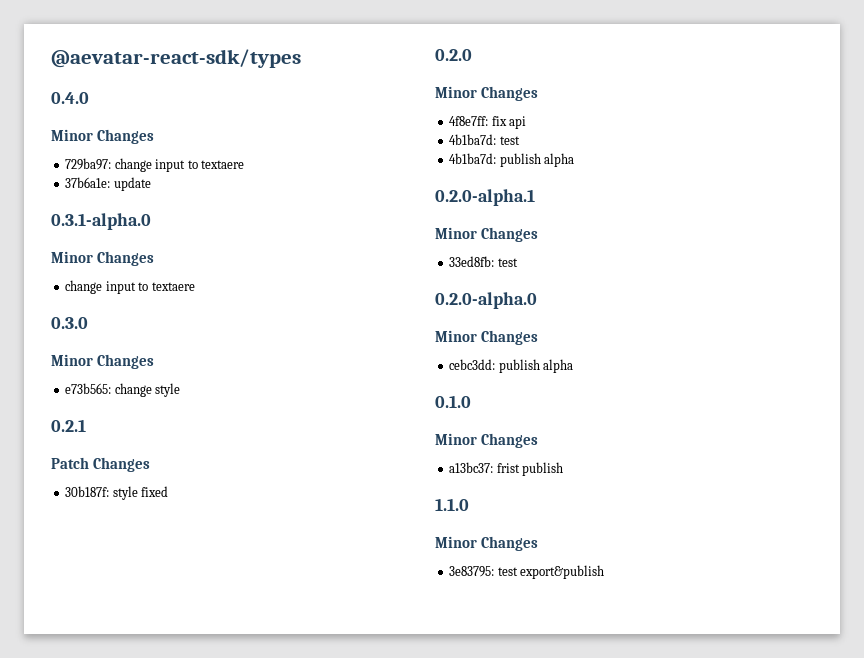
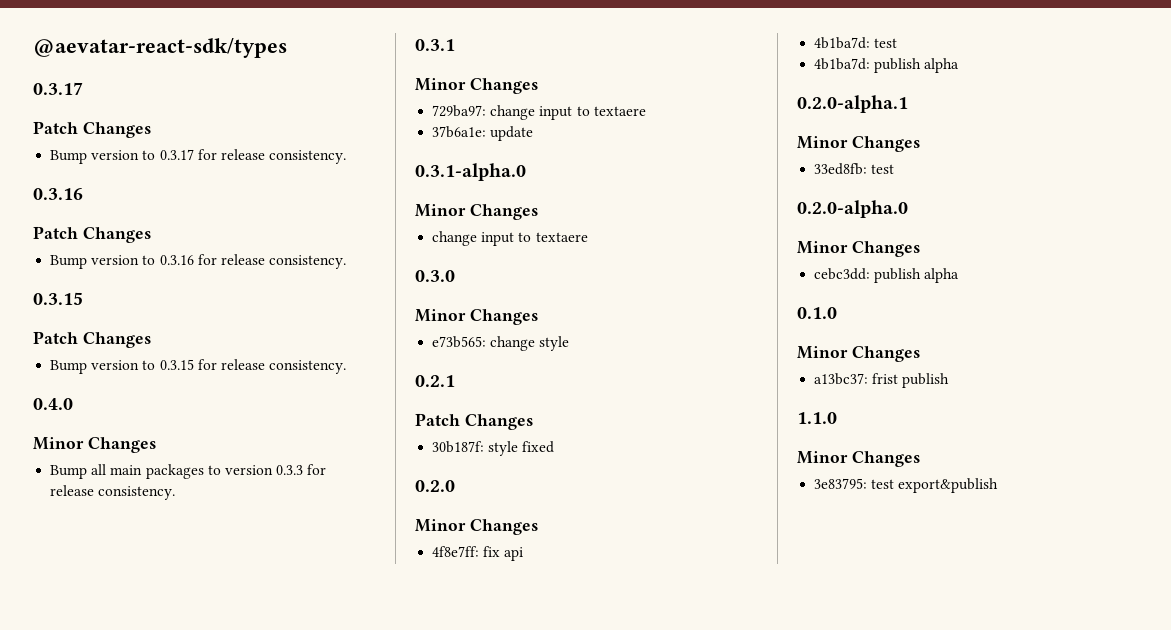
[51,92,89,104] 0.4.0 -> [33,82,83,95] [33,121,151,138] [50,149,347,164] [33,188,83,200] [33,226,151,243] [50,254,347,269] [33,292,83,305] [33,331,151,348] [50,359,347,374] [33,398,73,410] [33,437,156,453] [50,464,327,479] [50,485,176,500] [415,39,455,51] 0.3.17 // Patch Changes // Bump version to 0.3.17 for release consistency. // 0.3.16 // Patch Changes // Bump version to 0.3.16 for release consistency. // 0.3.15 // Patch Changes // Bump version to 0.3.15 for release consistency. // 0.4.0 // Minor Changes // Bump all main packages to version 0.3.3 for release consistency. // 0.3.1

